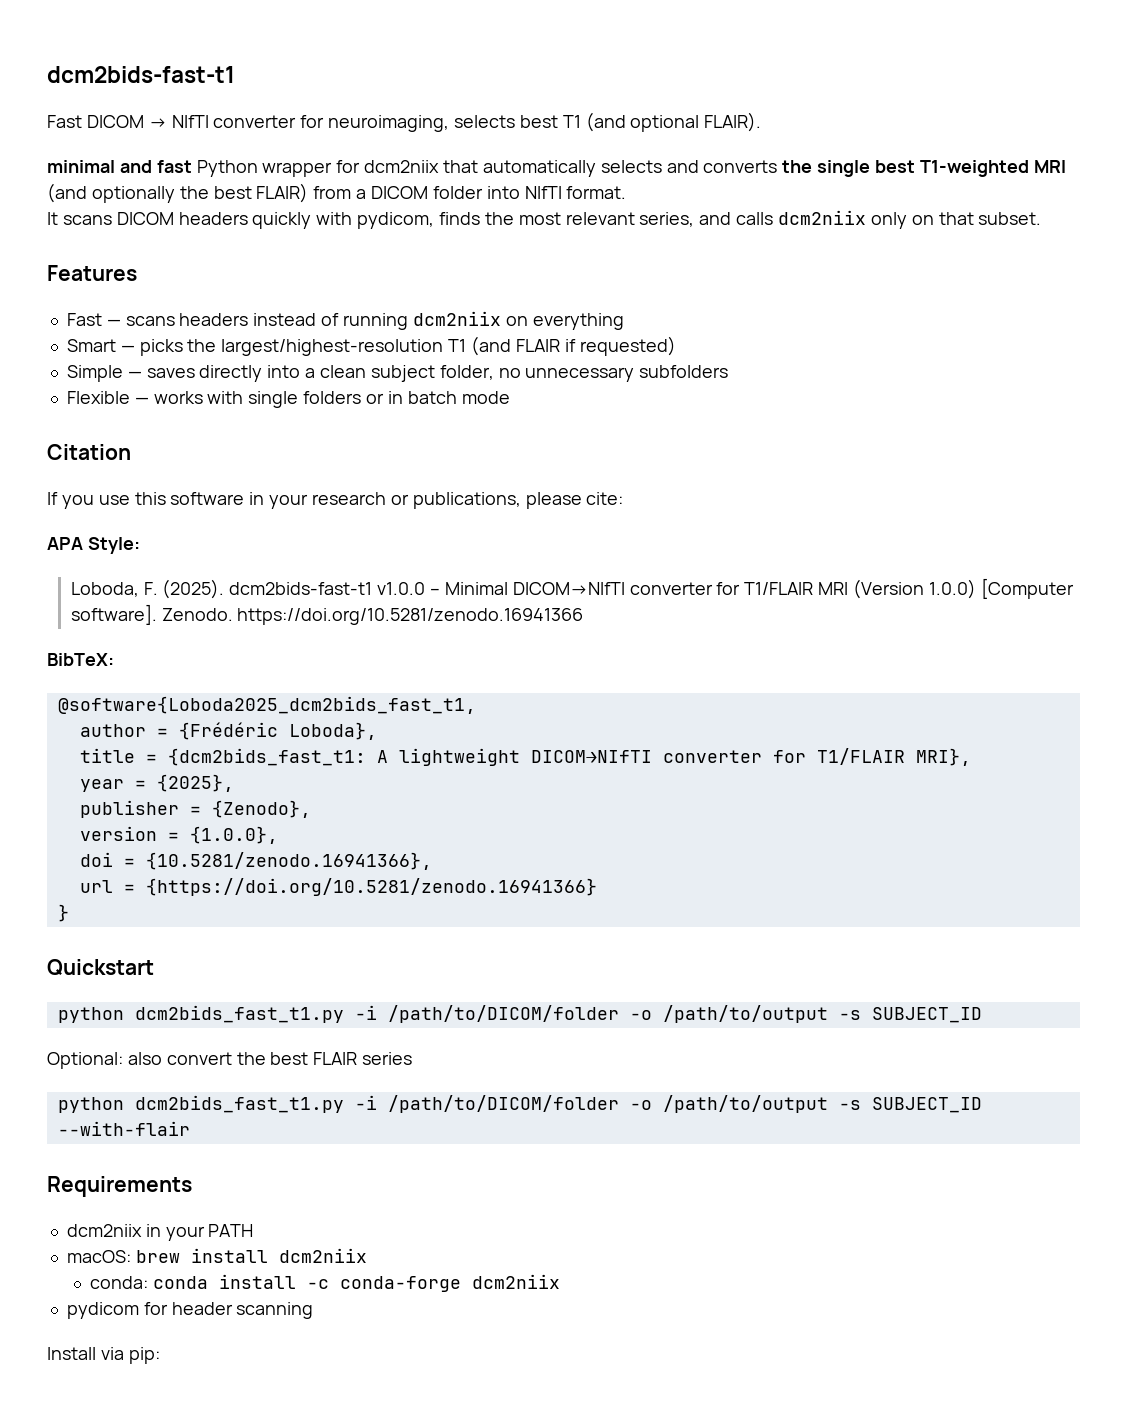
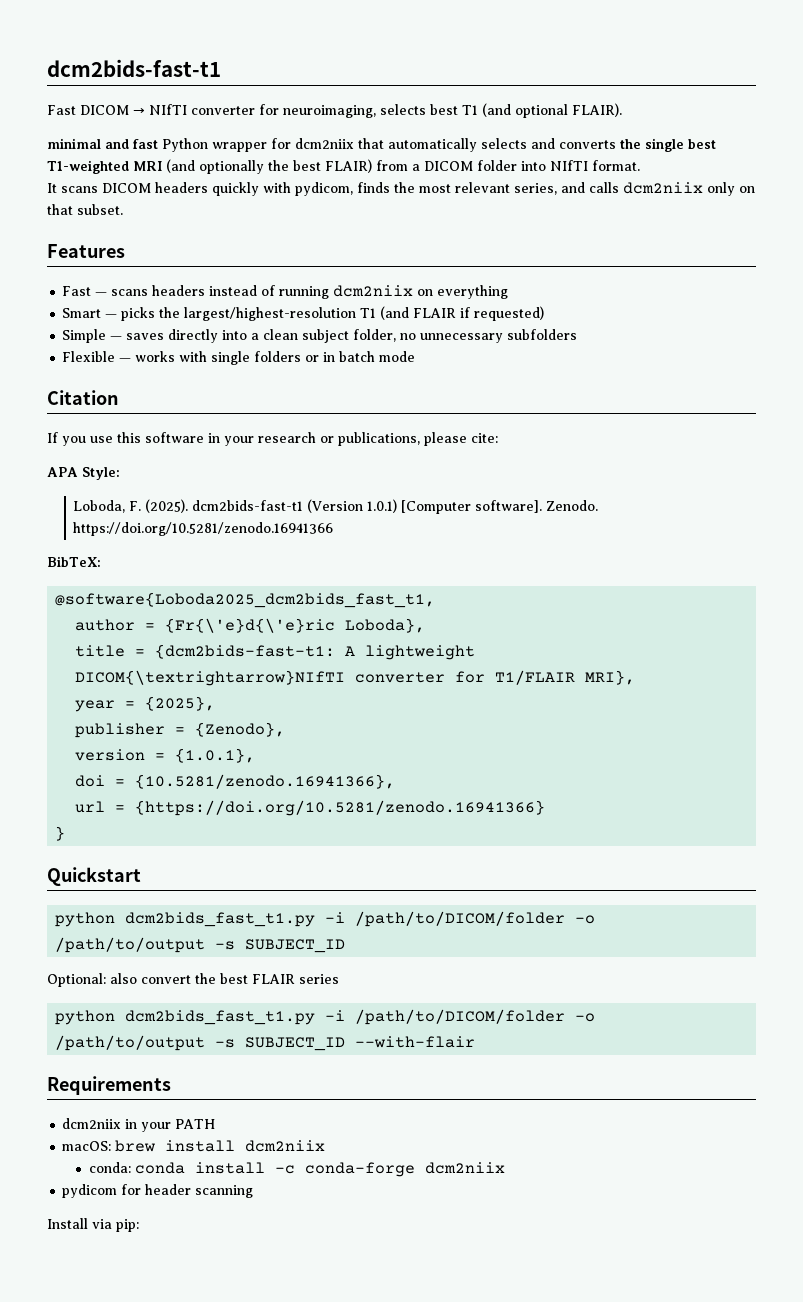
[377,579,976,599] v1.0.0 – Minimal DICOM→NIfTI converter for T1/FLAIR MRI (Version 1.0.0) -> [307,499,398,513] (Version 1.0.1)
[178,722,278,740] {Frédéric -> [165,618,336,633] {Fr{\'e}d{\'e}ric
[167,748,366,766] {dcm2bids_fast_t1: -> [155,644,336,659] {dcm2bids-fast-t1:
[530,750,652,763] DICOM→NIfTI -> [75,670,346,686] DICOM{\textrightarrow}NIfTI
[189,826,278,844] {1.0.0}, -> [175,748,256,763] {1.0.1},

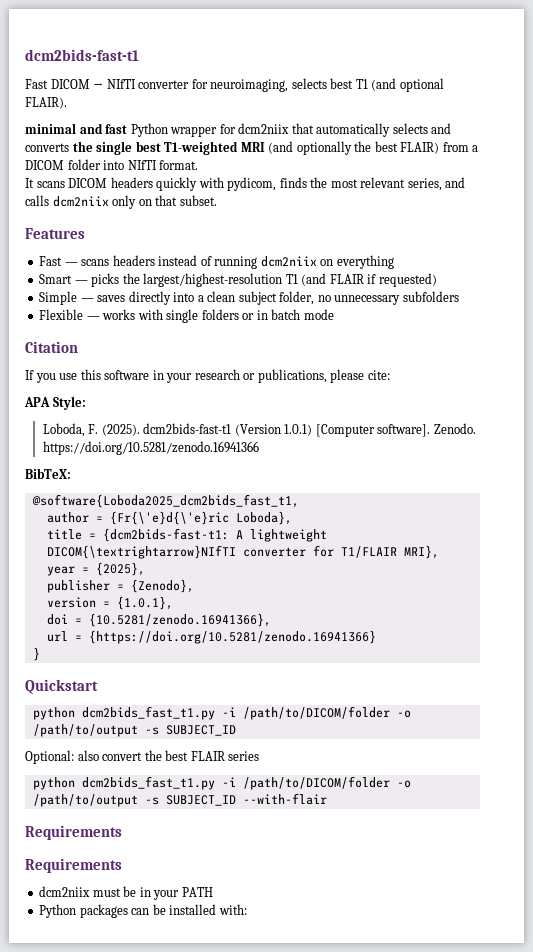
[62,1118,122,1129] // dcm2niix -> [25,858,122,873] [39,886,137,897] // Requirements // dcm2niix must be
[62,1140,326,1152] [88,1162,505,1177] [62,1184,254,1198] [47,1218,139,1232] macOS: brew install dcm2niix // conda: conda install -c conda-forge dcm2niix // pydicom for header scanning // Install via pip: -> [39,904,247,918] Python packages can be installed with:

